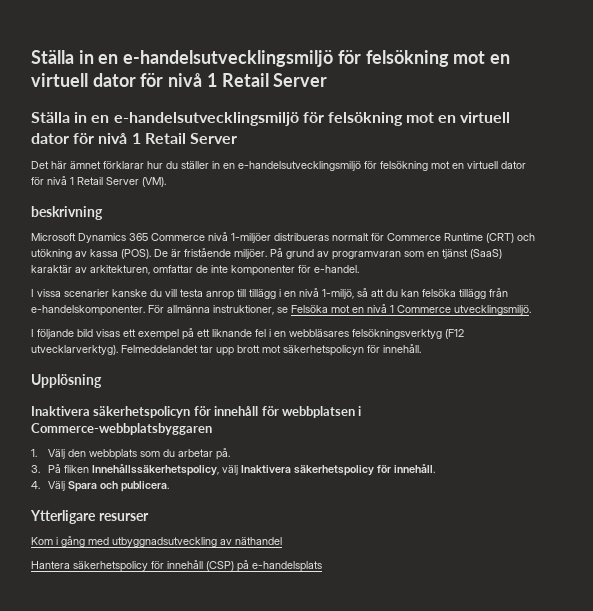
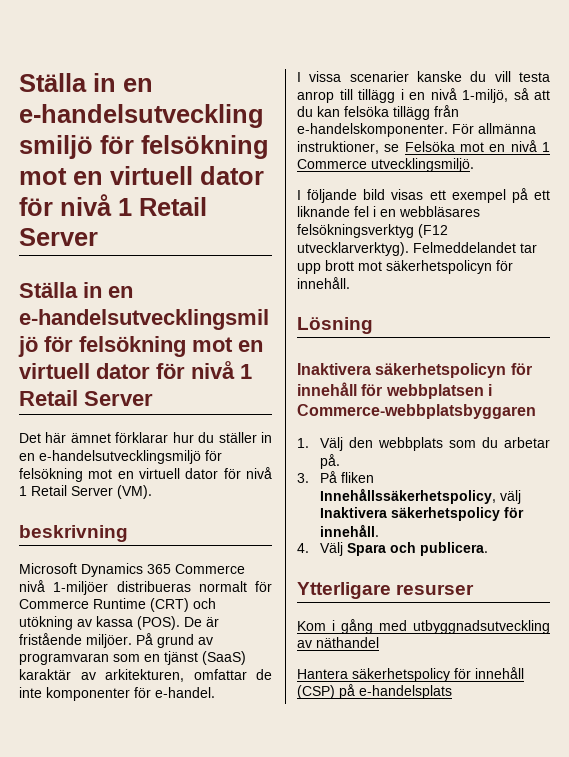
[31,374,102,388] Upplösning -> [297,317,373,334] Lösning

